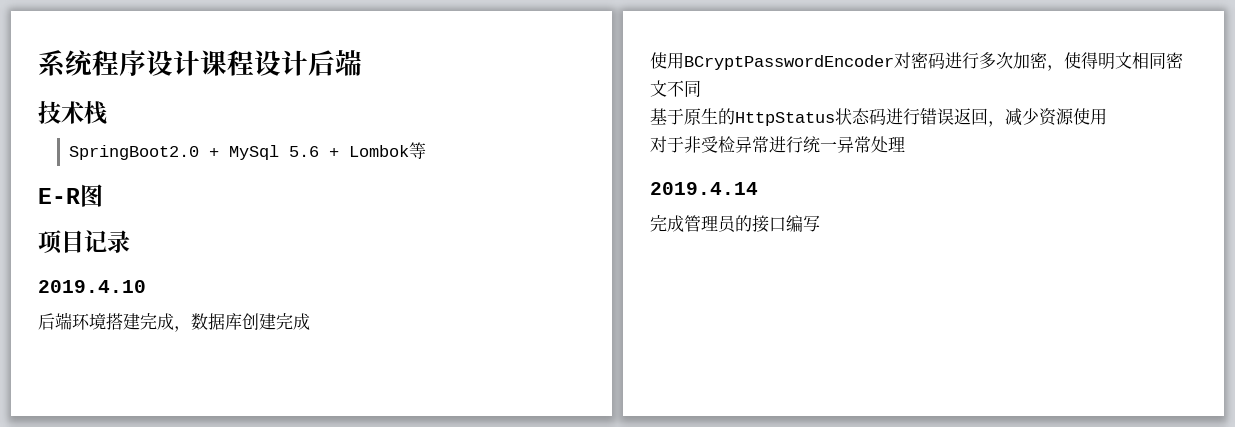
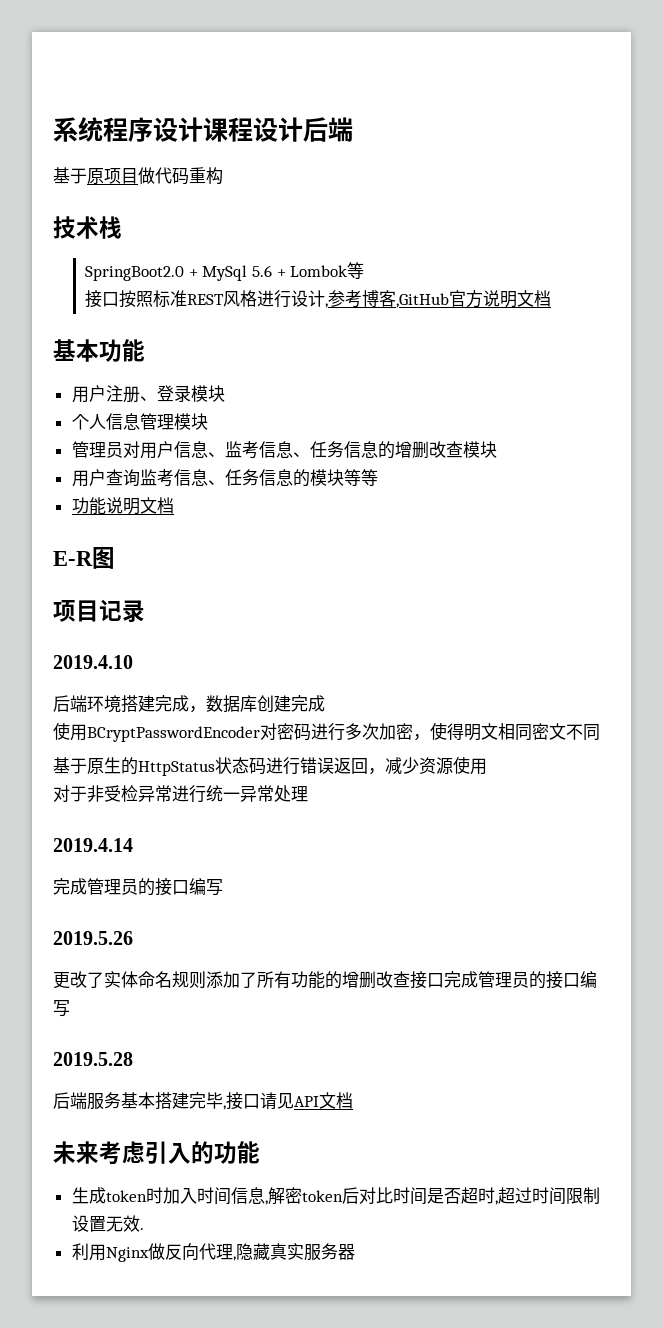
(362, 63) none -> [53,167,223,185] // 基于原项目做代码重构
(427, 150) none -> [85,290,552,308] [53,339,145,362] [71,385,225,403] [71,413,208,430] [71,441,497,459] [71,469,378,487] [71,497,174,515] // 接口按照标准REST风格进行设计,参考博客,GitHub官方说明文档 // 基本功能 // 用户注册、登录模块 // 个人信息管理模块 // 管理员对用户信息、监考信息、任务信息的增删改查模块 // 用户查询监考信息、任务信息的模块等等 // 功能说明文档
(820, 223) none -> [53,931,133,945] [53,971,597,989] [53,1000,70,1017] [53,1052,133,1066] [53,1092,353,1110] [53,1141,260,1165] [71,1187,600,1205] [71,1215,144,1232] [71,1243,355,1262] // 2019.5.26 // 更改了实体命名规则添加了所有功能的增删改查接口完成管理员的接口编写 // 2019.5.28 // 后端服务基本搭建完毕,接口请见API文档 // 未来考虑引入的功能 // 生成token时加入时间信息,解密token后对比时间是否超时,超过时间限制设置无效. // 利用Nginx做反向代理,隐藏真实服务器

